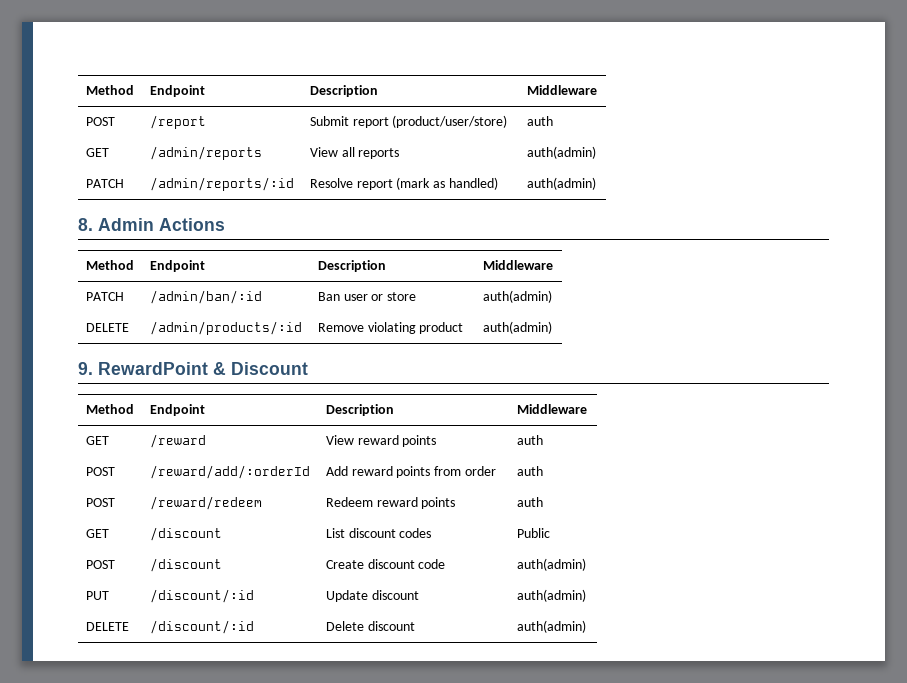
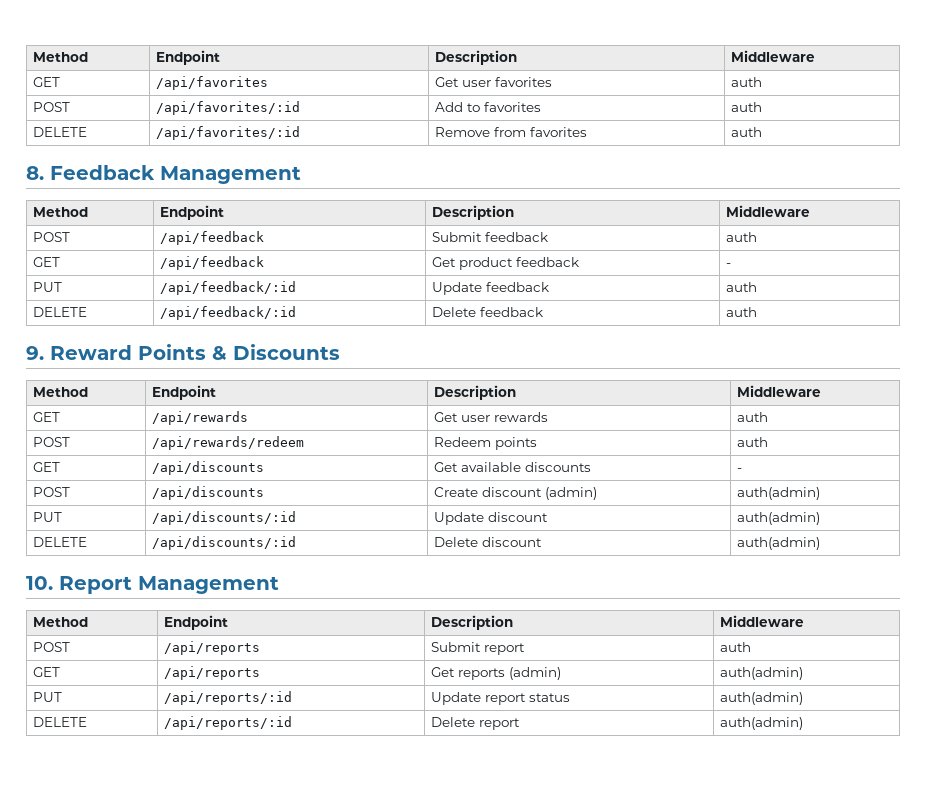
[85,85,134,95] [149,85,205,97] [309,85,378,97] [526,85,597,95] [85,117,115,126] [149,115,206,129] [309,115,508,128] [526,116,553,126] [85,148,109,157] [149,146,262,160] [309,147,400,159] [526,146,596,159] [85,179,124,188] [149,177,294,191] [309,177,498,190] [526,177,596,190] [78,218,225,231] [85,260,134,270] [149,260,205,272] [317,260,386,272] [482,260,553,270] [85,292,124,301] [149,290,262,304] [317,292,417,301] [482,290,552,303] [85,323,129,332] [149,321,302,335] [317,322,464,334] [482,321,552,334] [78,362,308,375] [85,404,134,414] [149,404,205,416] [325,404,394,416] [516,404,587,414] [85,436,109,445] [149,434,206,448] [325,435,437,447] [516,435,543,445] [85,467,115,476] [149,465,310,479] [325,466,496,478] [516,466,543,476] [85,498,115,507] [149,496,262,510] Method | Endpoint | Description | Middleware // POST | /report | Submit report (product/user/store) | auth // GET | /admin/reports | View all reports | auth(admin) // PATCH | /admin/reports/:id | Resolve report (mark as handled) | auth(admin) // 8. Admin Actions // Method | Endpoint | Description | Middleware // PATCH | /admin/ban/:id | Ban user or store | auth(admin) // DELETE | /admin/products/:id | Remove violating product | auth(admin) // 9. RewardPoint & Discount // Method | Endpoint | Description | Middleware // GET | /reward | View reward points | auth // POST | /reward/add/:orderId | Add reward points from order | auth // POST | /reward/redeem -> [33,52,89,62] [156,50,221,65] [435,50,518,65] [731,50,816,62] [33,77,61,87] [156,76,269,90] [435,77,553,87] [731,77,763,87] [33,102,71,112] [156,101,301,115] [435,102,542,112] [731,102,763,112] [33,127,88,137] [156,126,301,140] [435,127,588,137] [731,127,763,137] [26,165,301,184] [33,207,89,217] [160,205,225,220] [432,205,515,220] [726,205,811,217] [33,232,71,242] [160,231,265,245] [432,232,549,242] [726,232,758,242] [33,257,61,267] [160,256,265,270] [432,257,580,270] [726,263,732,267] [33,282,63,292] [160,281,297,295] [432,282,550,295] [726,282,758,292] [33,307,88,317] [160,306,297,320] [432,307,544,317] [726,307,758,317] [26,344,340,360] [33,387,89,397] [152,385,217,400] [434,385,517,400] [737,385,822,397] [33,412,61,422] [152,411,249,425] [434,412,549,422] [737,412,769,422] [33,437,71,447] [152,436,305,450] Method | Endpoint | Description | Middleware // GET | /api/favorites | Get user favorites | auth // POST | /api/favorites/:id | Add to favorites | auth // DELETE | /api/favorites/:id | Remove from favorites | auth // 8. Feedback Management // Method | Endpoint | Description | Middleware // POST | /api/feedback | Submit feedback | auth // GET | /api/feedback | Get product feedback | - // PUT | /api/feedback/:id | Update feedback | auth // DELETE | /api/feedback/:id | Delete feedback | auth // 9. Reward Points & Discounts // Method | Endpoint | Description | Middleware // GET | /api/rewards | Get user rewards | auth // POST | /api/rewards/redeem
[376,497,418,507] reward -> (492, 442) none
[149,527,222,541] [325,528,432,538] [516,528,550,538] [85,560,115,569] [149,558,222,572] /discount | List discount codes | Public // POST | /discount -> [152,461,265,475] [434,462,592,472] [737,468,743,472] [33,487,71,497] [152,486,265,500] /api/discounts | Get available discounts | - // POST | /api/discounts
[418,559,446,569] [516,558,586,571] [85,591,109,600] [149,589,254,603] code | auth(admin) // PUT | /discount/:id -> [545,487,598,500] [737,487,821,500] [33,512,63,522] [152,511,297,525] (admin) | auth(admin) // PUT | /api/discounts/:id
[149,620,254,634] /discount/:id -> [152,536,297,550] /api/discounts/:id
(586, 626) none -> [26,576,279,594] [33,617,89,627] [164,615,229,630] [431,615,514,630] [720,615,805,627] [33,642,71,652] [164,641,261,655] [431,642,526,655] [720,642,752,652] [33,667,61,677] [164,666,261,680] [431,667,562,680] [720,667,804,680] [33,692,63,702] [164,691,293,705] [431,692,571,705] [720,692,804,705] [33,717,88,727] [164,716,293,730] [431,717,521,730] [720,717,804,730] // 10. Report Management // Method | Endpoint | Description | Middleware // POST | /api/reports | Submit report | auth // GET | /api/reports | Get reports (admin) | auth(admin) // PUT | /api/reports/:id | Update report status | auth(admin) // DELETE | /api/reports/:id | Delete report | auth(admin)

